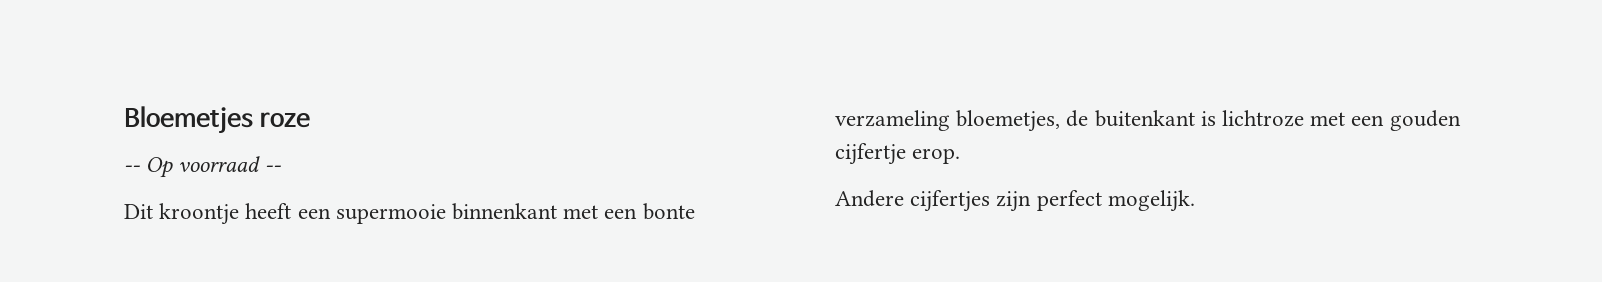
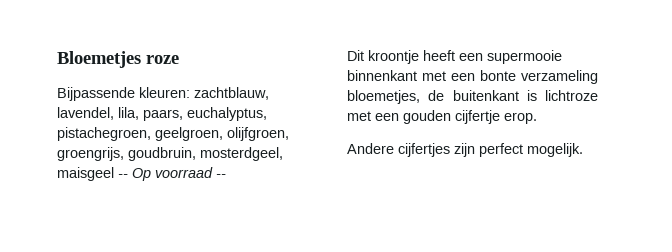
(310, 120) none -> [57,87,269,101] [57,107,267,121] [57,127,289,141] [57,147,283,161] [57,167,114,181] Bijpassende kleuren: zachtblauw, lavendel, lila, paars, euchalyptus, pistachegroen, geelgroen, olijfgroen, groengrijs, goudbruin, mosterdgeel, maisgeel

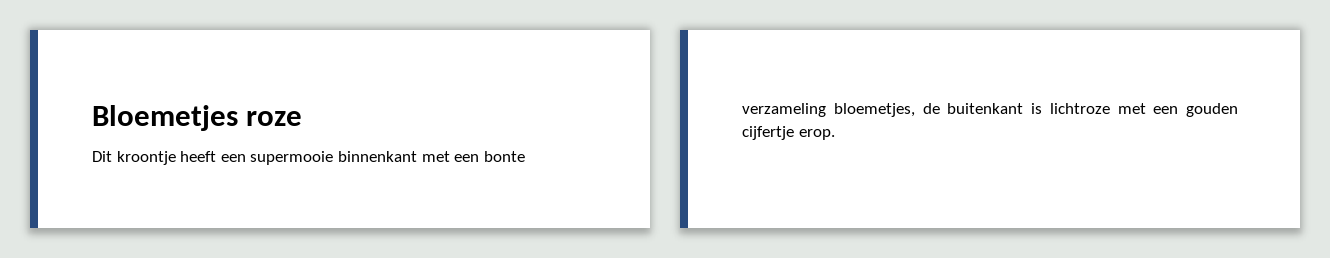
[57,87,269,101] [57,107,267,121] [57,127,289,141] [57,147,283,161] [57,167,226,181] // Bijpassende kleuren: zachtblauw, lavendel, lila, paars, euchalyptus, pistachegroen, geelgroen, olijfgroen, groengrijs, goudbruin, mosterdgeel, maisgeel -- Op voorraad -- -> (303, 118) none
[347,143,583,157] // Andere cijfertjes zijn perfect mogelijk. -> (835, 134) none

